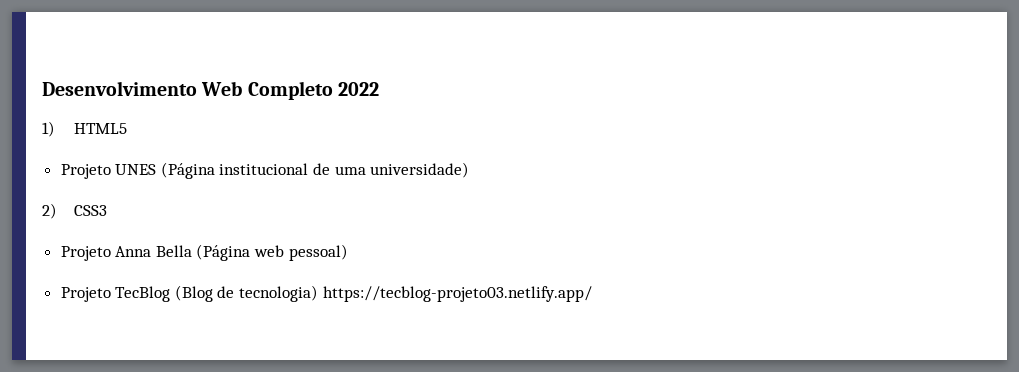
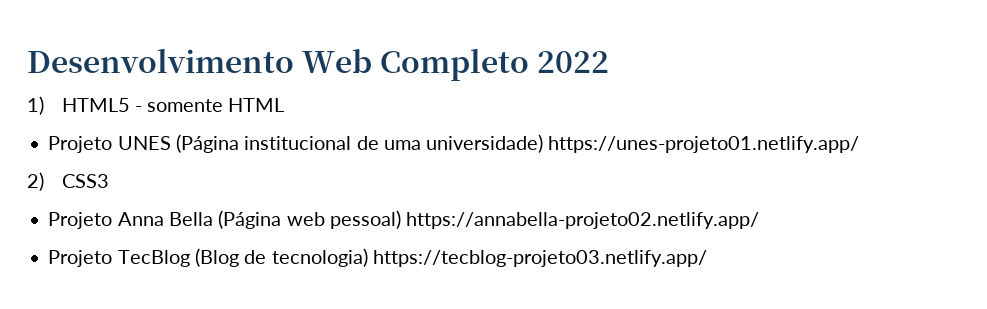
(127, 128) none -> [134,98,285,112] - somente HTML
(470, 170) none -> [548,136,860,153] https://unes-projeto01.netlify.app/
(348, 252) none -> [406,212,760,229] https://annabella-projeto02.netlify.app/

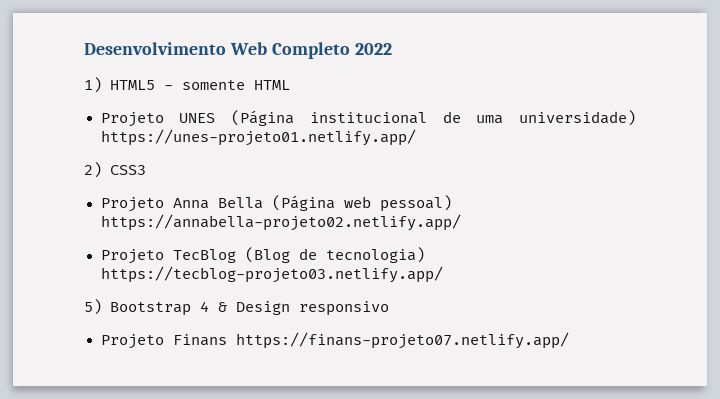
(707, 258) none -> [84,299,389,316] [100,332,569,349] // 5) Bootstrap 4 & Design responsivo // Projeto Finans https://finans-projeto07.netlify.app/

